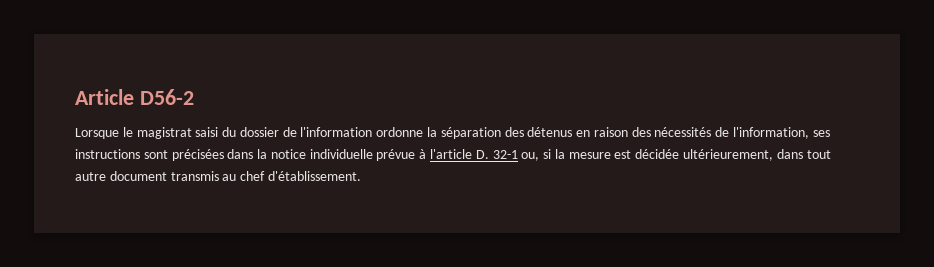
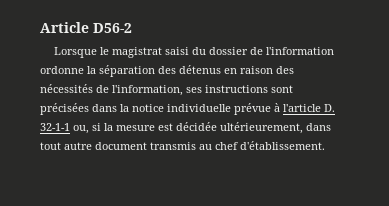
[492,150,518,159] 32-1 -> [40,123,70,131] 32-1-1

